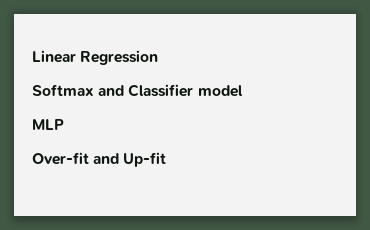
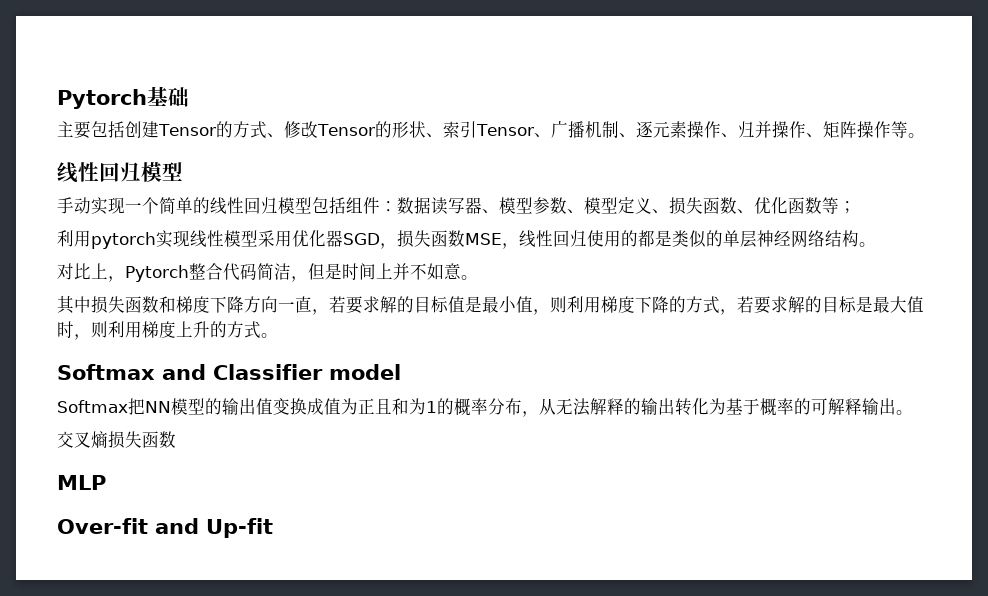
[32,50,159,65] [32,84,243,97] Linear Regression // Softmax and Classifier model -> [57,86,189,109] [57,121,925,139] [57,162,183,183] [57,197,856,215] [57,230,876,249] [57,263,478,282] [57,296,924,315] [57,321,278,340] [57,364,401,380] [57,398,913,417] [57,431,176,448] Pytorch基础 // 主要包括创建Tensor的方式、修改Tensor的形状、索引Tensor、广播机制、逐元素操作、归并操作、矩阵操作等。 // 线性回归模型 // 手动实现一个简单的线性回归模型包括组件：数据读写器、模型参数、模型定义、损失函数、优化函数等； // 利用pytorch实现线性模型采用优化器SGD，损失函数MSE，线性回归使用的都是类似的单层神经网络结构。 // 对比上，Pytorch整合代码简洁，但是时间上并不如意。 // 其中损失函数和梯度下降方向一直，若要求解的目标值是最小值，则利用梯度下降的方式，若要求解的目标是最大值时，则利用梯度上升的方式。 // Softmax and Classifier model // Softmax把NN模型的输出值变换成值为正且和为1的概率分布，从无法解释的输出转化为基于概率的可解释输出。 // 交叉熵损失函数

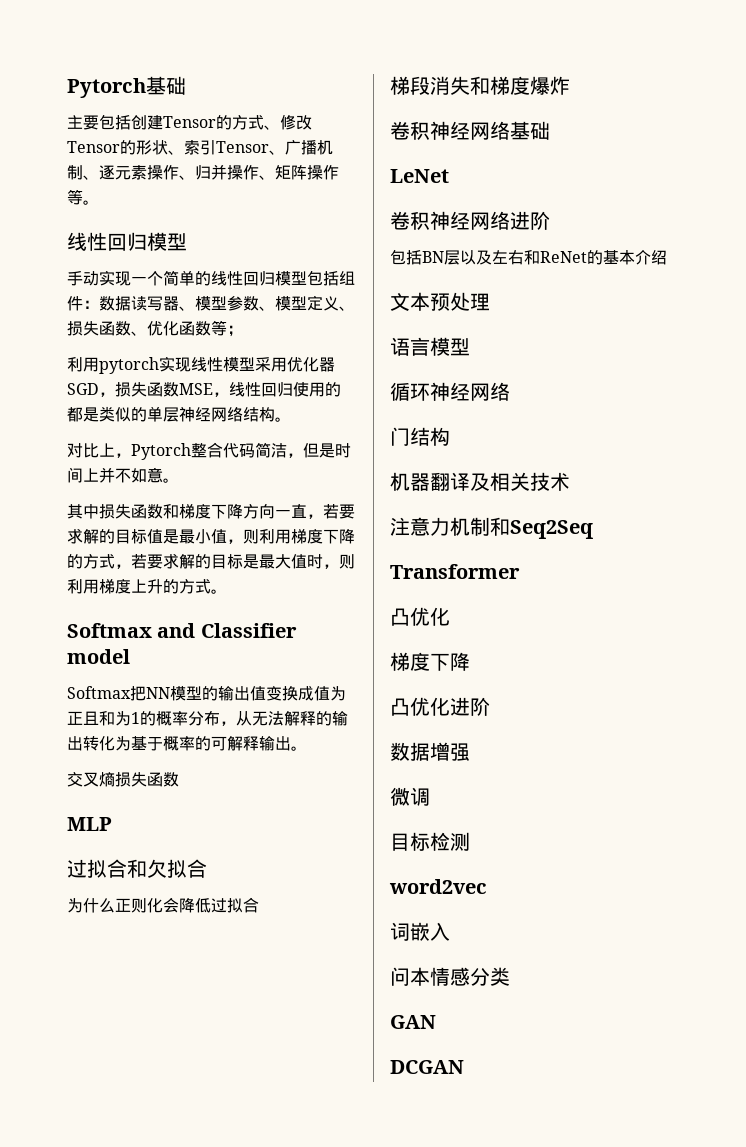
[57,518,273,538] Over-fit and Up-fit -> [67,859,207,878] [67,897,259,913] [390,76,570,95] [390,121,550,140] [390,169,449,183] [390,211,550,230] [390,249,667,265] [390,292,490,311] [390,337,470,356] [390,382,510,401] [390,427,450,446] [390,472,570,491] [390,517,593,539] [390,564,520,579] [390,607,450,626] [390,652,470,671] [390,697,490,716] [390,742,470,761] [390,787,430,806] [390,832,470,851] [389,879,487,894] [390,922,450,941] [390,967,510,986] [390,1015,436,1029] [390,1060,464,1074] 过拟合和欠拟合 // 为什么正则化会降低过拟合 // 梯段消失和梯度爆炸 // 卷积神经网络基础 // LeNet // 卷积神经网络进阶 // 包括BN层以及左右和ReNet的基本介绍 // 文本预处理 // 语言模型 // 循环神经网络 // 门结构 // 机器翻译及相关技术 // 注意力机制和Seq2Seq // Transformer // 凸优化 // 梯度下降 // 凸优化进阶 // 数据增强 // 微调 // 目标检测 // word2vec // 词嵌入 // 问本情感分类 // GAN // DCGAN

